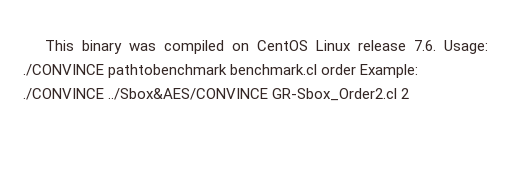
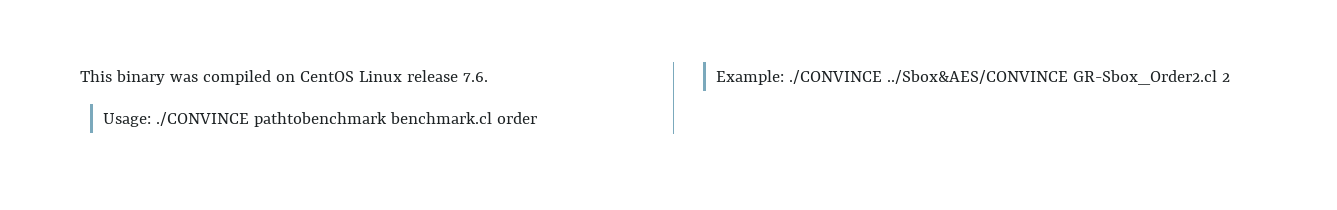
(436, 45) none -> (488, 77) //
(357, 69) none -> (537, 118) //

